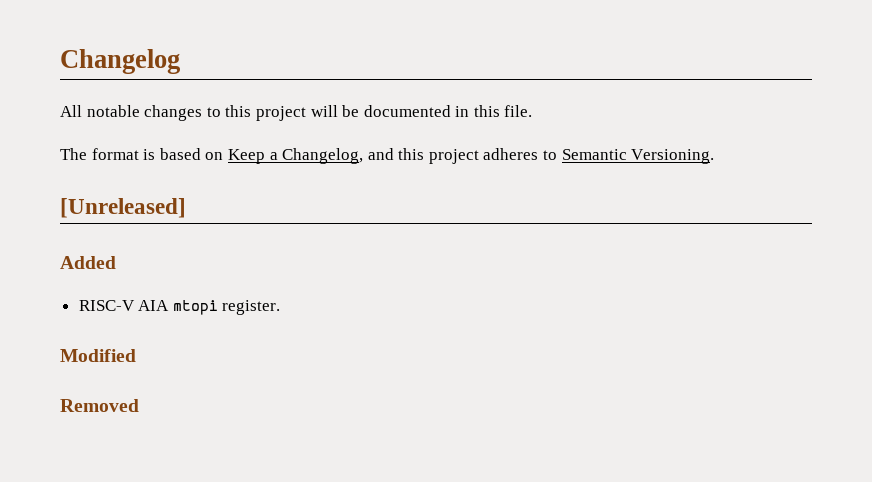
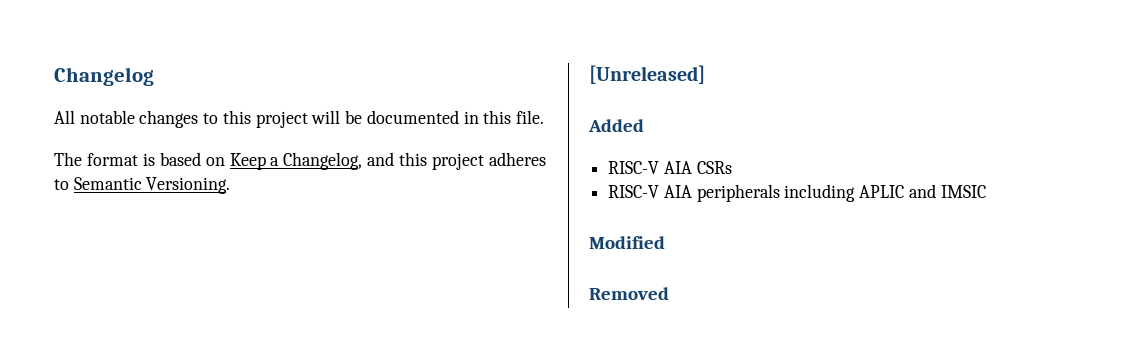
[172,300,281,315] mtopi register. -> [696,161,732,174] [608,184,986,202] CSRs // RISC-V AIA peripherals including APLIC and IMSIC

